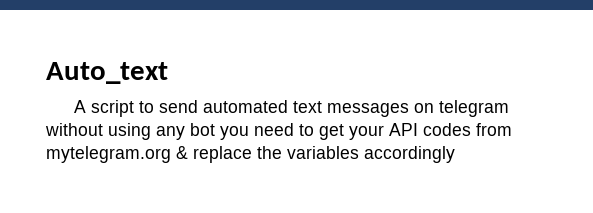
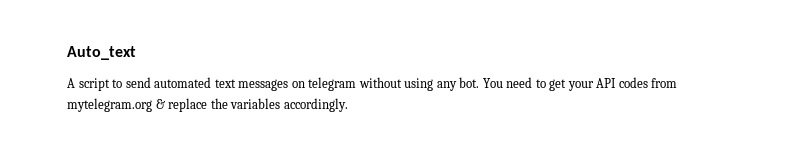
[190,123,249,140] bot you -> [459,77,503,88] bot. You
[364,146,455,163] accordingly -> [283,98,348,112] accordingly.

